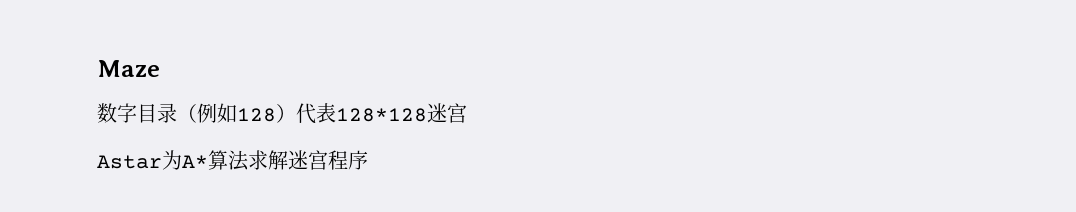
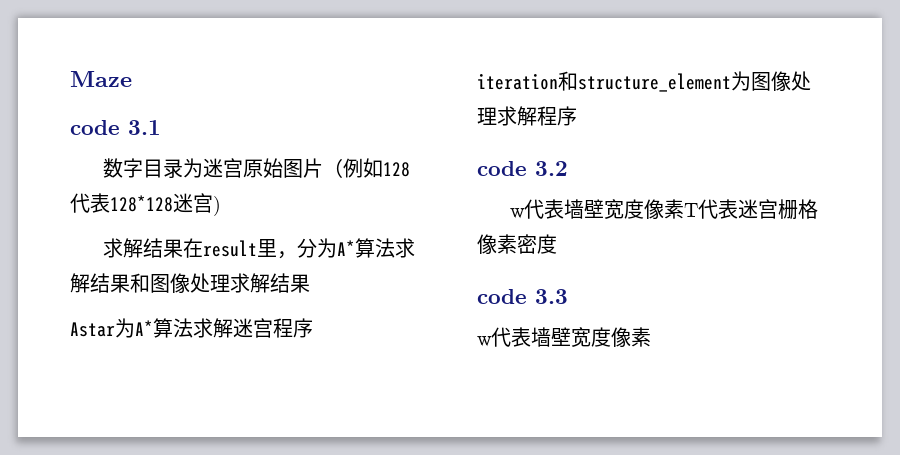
(160, 68) none -> [70,120,161,135] // code 3.1
(177, 113) none -> [183,158,324,178] 为迷宫原始图片
[276,104,296,123] ） -> (411, 169) none
(467, 113) none -> [213,196,221,216] [103,238,416,259] [70,273,310,293] ) // 求解结果在result里，分为A*算法求解结果和图像处理求解结果
(368, 160) none -> [477,71,811,92] [477,106,577,126] [477,161,568,176] [510,199,819,219] [477,234,557,254] [477,289,568,304] [477,327,651,347] // iteration和structure_element为图像处理求解程序 // code 3.2 // w代表墙壁宽度像素T代表迷宫栅格像素密度 // code 3.3 // w代表墙壁宽度像素

